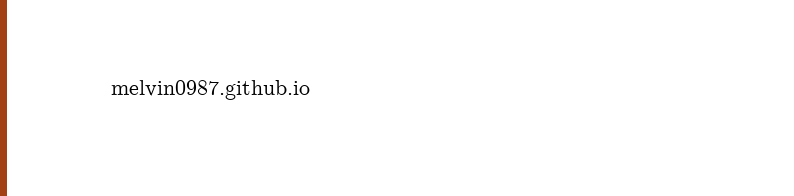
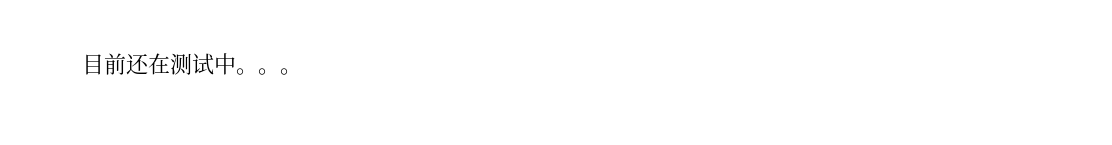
[111,80,310,100] melvin0987.github.io -> [82,53,302,75] 目前还在测试中。。。

